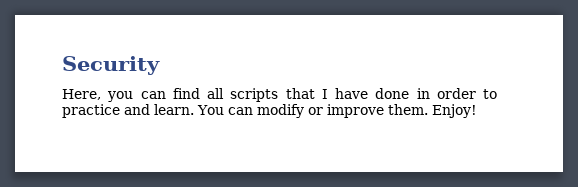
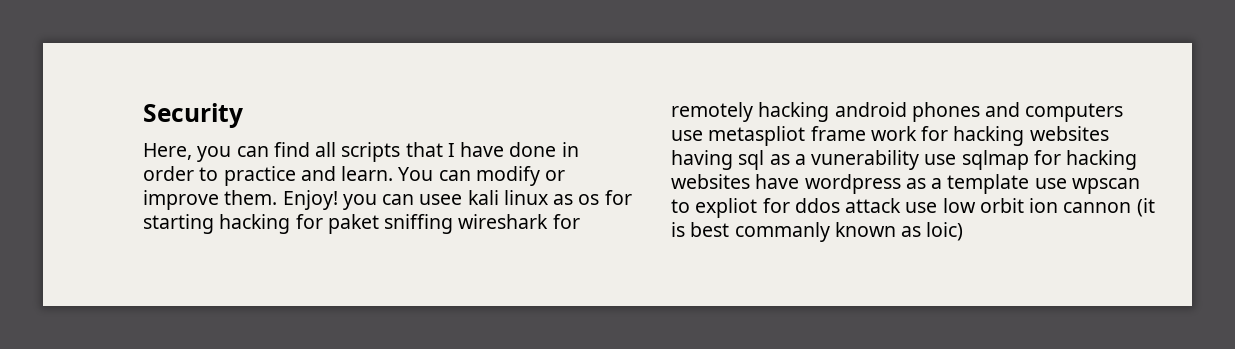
(477, 111) none -> [342,190,632,210] [143,214,580,234] [671,102,1124,122] [671,126,1109,146] [671,150,1138,170] [671,174,1140,194] [671,198,1155,218] [671,222,964,242] you can usee kali linux as os for starting hacking for paket sniffing wireshark for remotely hacking android phones and computers use metaspliot frame work for hacking websites having sql as a vunerability use sqlmap for hacking websites have wordpress as a template use wpscan to expliot for ddos attack use low orbit ion cannon (it is best commanly known as loic)

